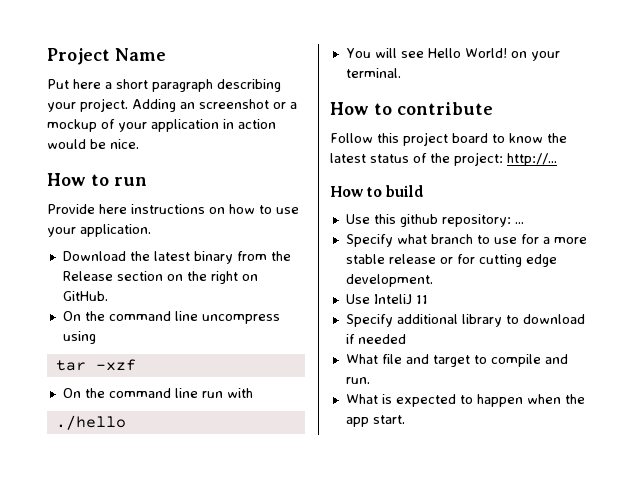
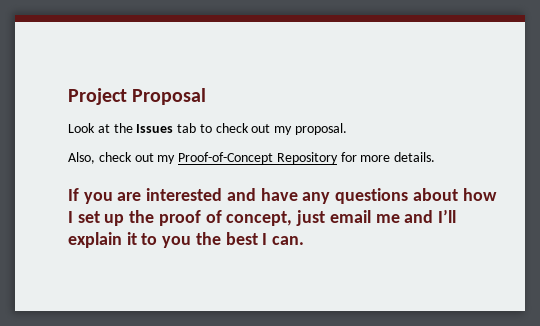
[115,48,166,61] [47,79,281,92] [47,98,297,112] [47,119,276,132] [47,139,139,149] [47,173,147,186] [47,204,299,214] [47,224,151,237] [62,251,291,264] [62,271,258,284] [62,291,108,301] [62,311,280,324] [62,331,96,344] [55,359,136,371] [62,388,253,398] [55,415,126,430] [345,48,560,61] [345,68,401,78] [330,102,493,115] [330,132,567,146] [330,152,557,166] [330,185,424,197] [345,214,524,227] [345,234,587,247] [345,254,557,267] [345,274,433,287] [345,294,428,305] [345,314,585,327] [345,334,406,344] [345,354,568,367] [345,377,370,384] [345,394,585,407] [345,415,405,427] Name // Put here a short paragraph describing your project. Adding an screenshot or a mockup of your application in action would be nice. // How to run // Provide here instructions on how to use your application. // Download the latest binary from the Release section on the right on GitHub. // On the command line uncompress using // tar -xzf // On the command line run with // ./hello // You will see Hello World! on your terminal. // How to contribute // Follow this project board to know the latest status of the project: http://... // How to build // Use this github repository: ... // Specify what branch to use for a more stable release or for cutting edge development. // Use InteliJ 11 // Specify additional library to download if needed // What file and target to compile and run. // What is expected to happen when the app start. -> [132,88,207,105] [68,123,348,135] [68,152,436,164] [68,188,497,204] [68,209,456,226] [68,232,305,248] Proposal // Look at the Issues tab to check out my proposal. // Also, check out my Proof-of-Concept Repository for more details. // If you are interested and have any questions about how I set up the proof of concept, just email me and I’ll explain it to you the best I can.

